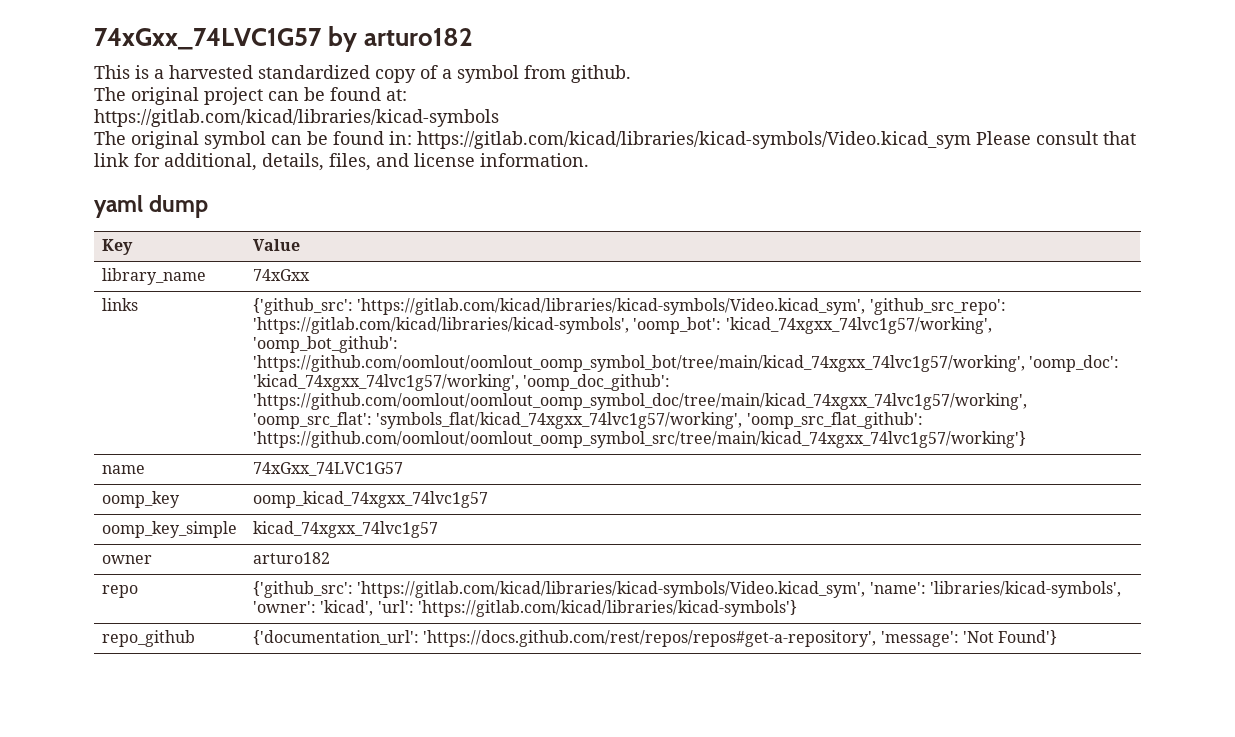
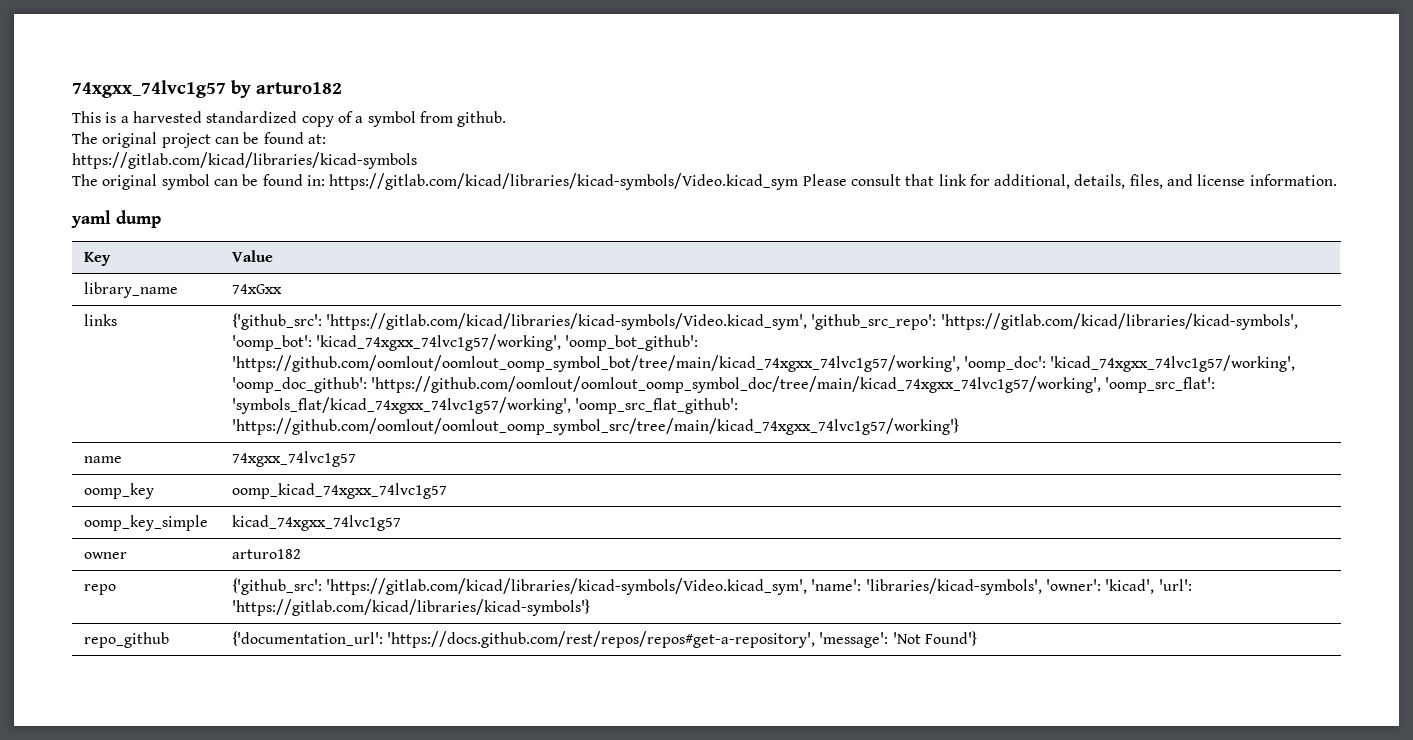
[94,28,322,50] 74xGxx_74LVC1G57 -> [72,80,226,98] 74xgxx_74lvc1g57
[252,462,403,476] 74xGxx_74LVC1G57 -> [231,451,356,467] 74xgxx_74lvc1g57

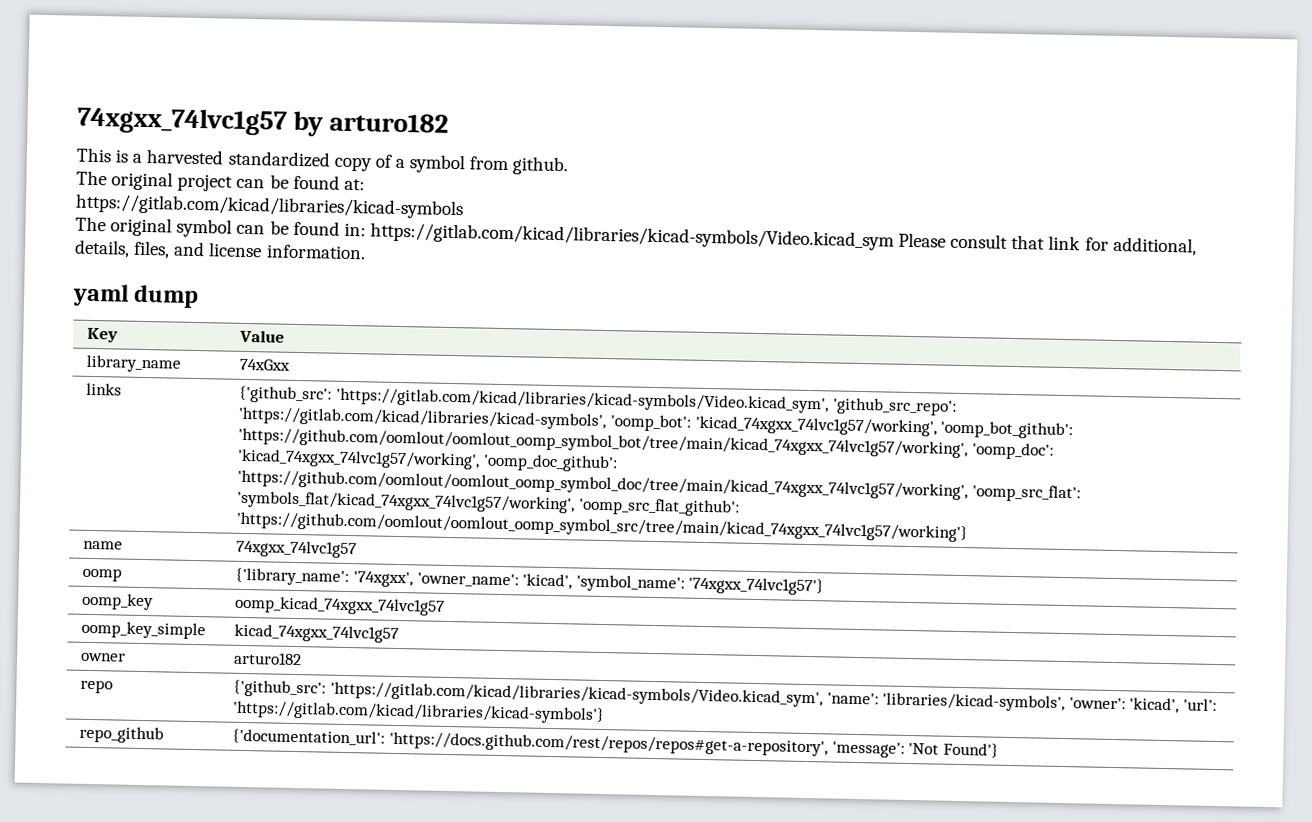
(356, 459) none -> [82,567,123,582] [235,567,825,596] // oomp | {'library_name': '74xgxx', 'owner_name': 'kicad', 'symbol_name': '74xgxx_74lvc1g57'}

